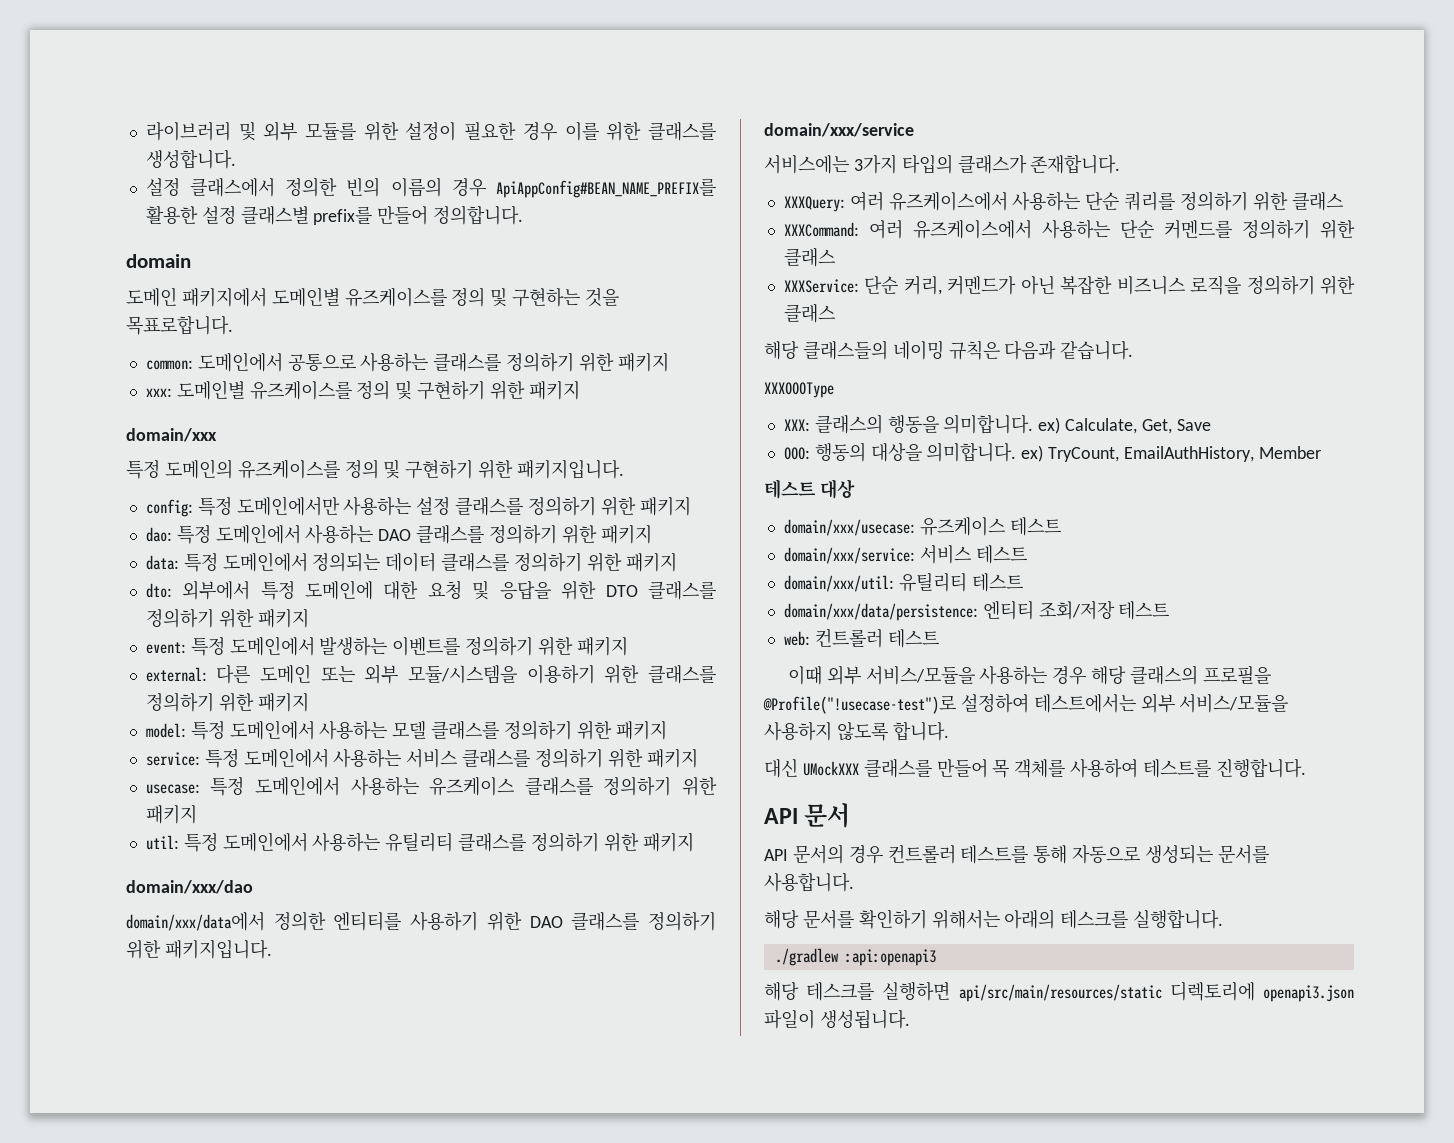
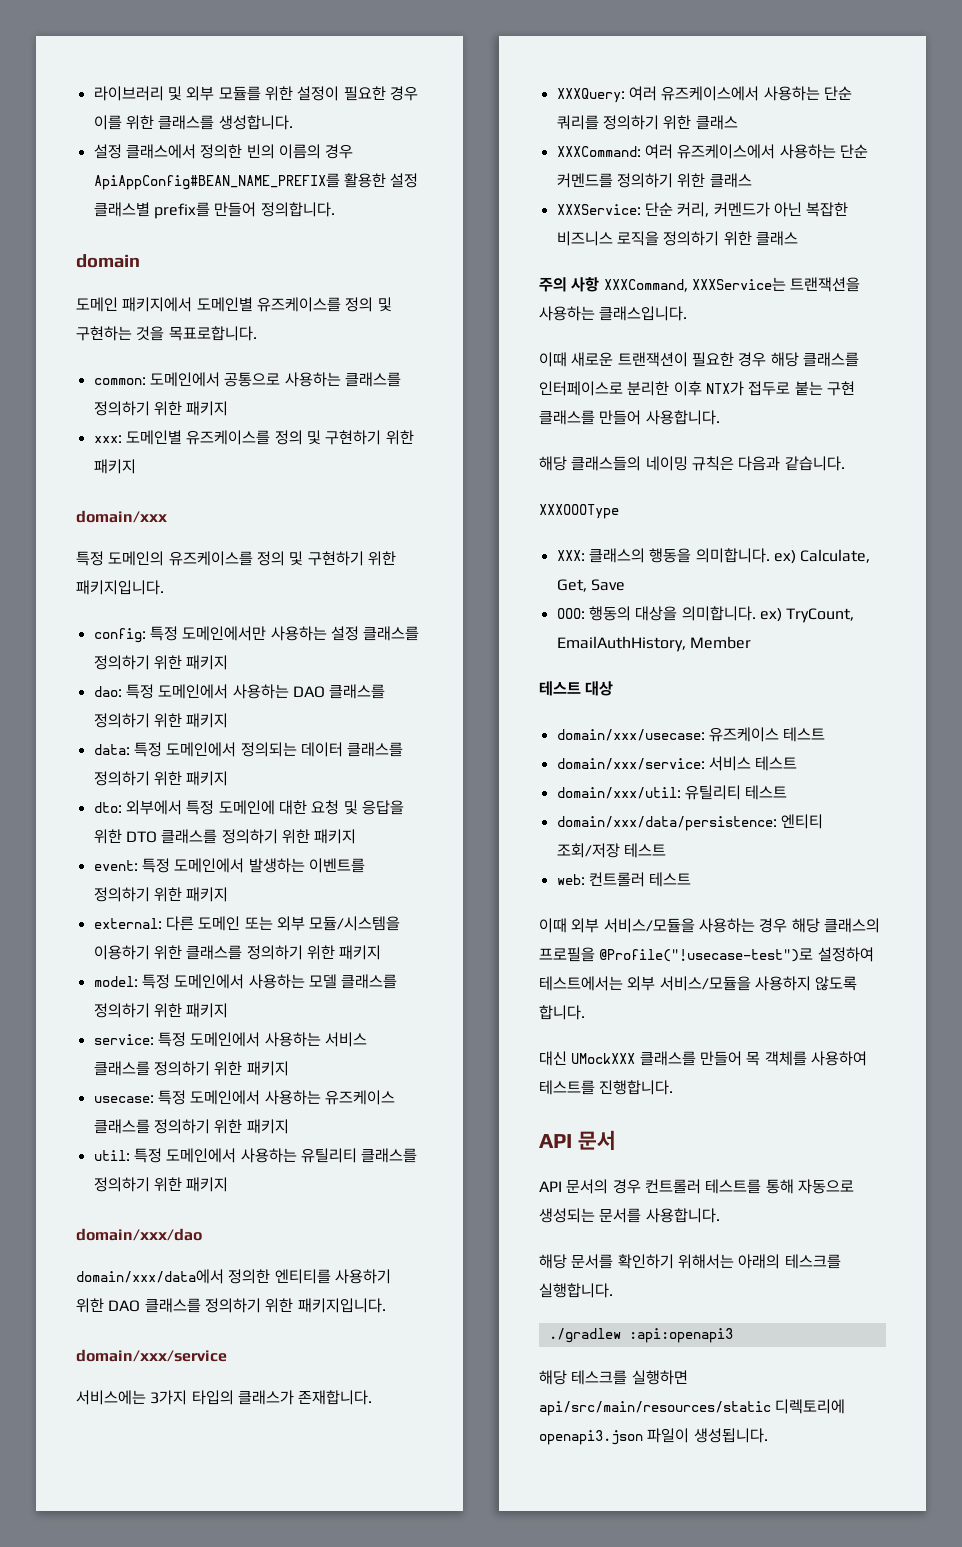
(835, 313) none -> [539,277,861,292] [539,306,688,321] [539,352,859,367] [539,381,855,396] [539,410,720,425] // 주의 사항 XXXCommand, XXXService는 트랜잭션을 사용하는 클래스입니다. // 이때 새로운 트랜잭션이 필요한 경우 해당 클래스를 인터페이스로 분리한 이후 NTX가 접두로 붙는 구현 클래스를 만들어 사용합니다.

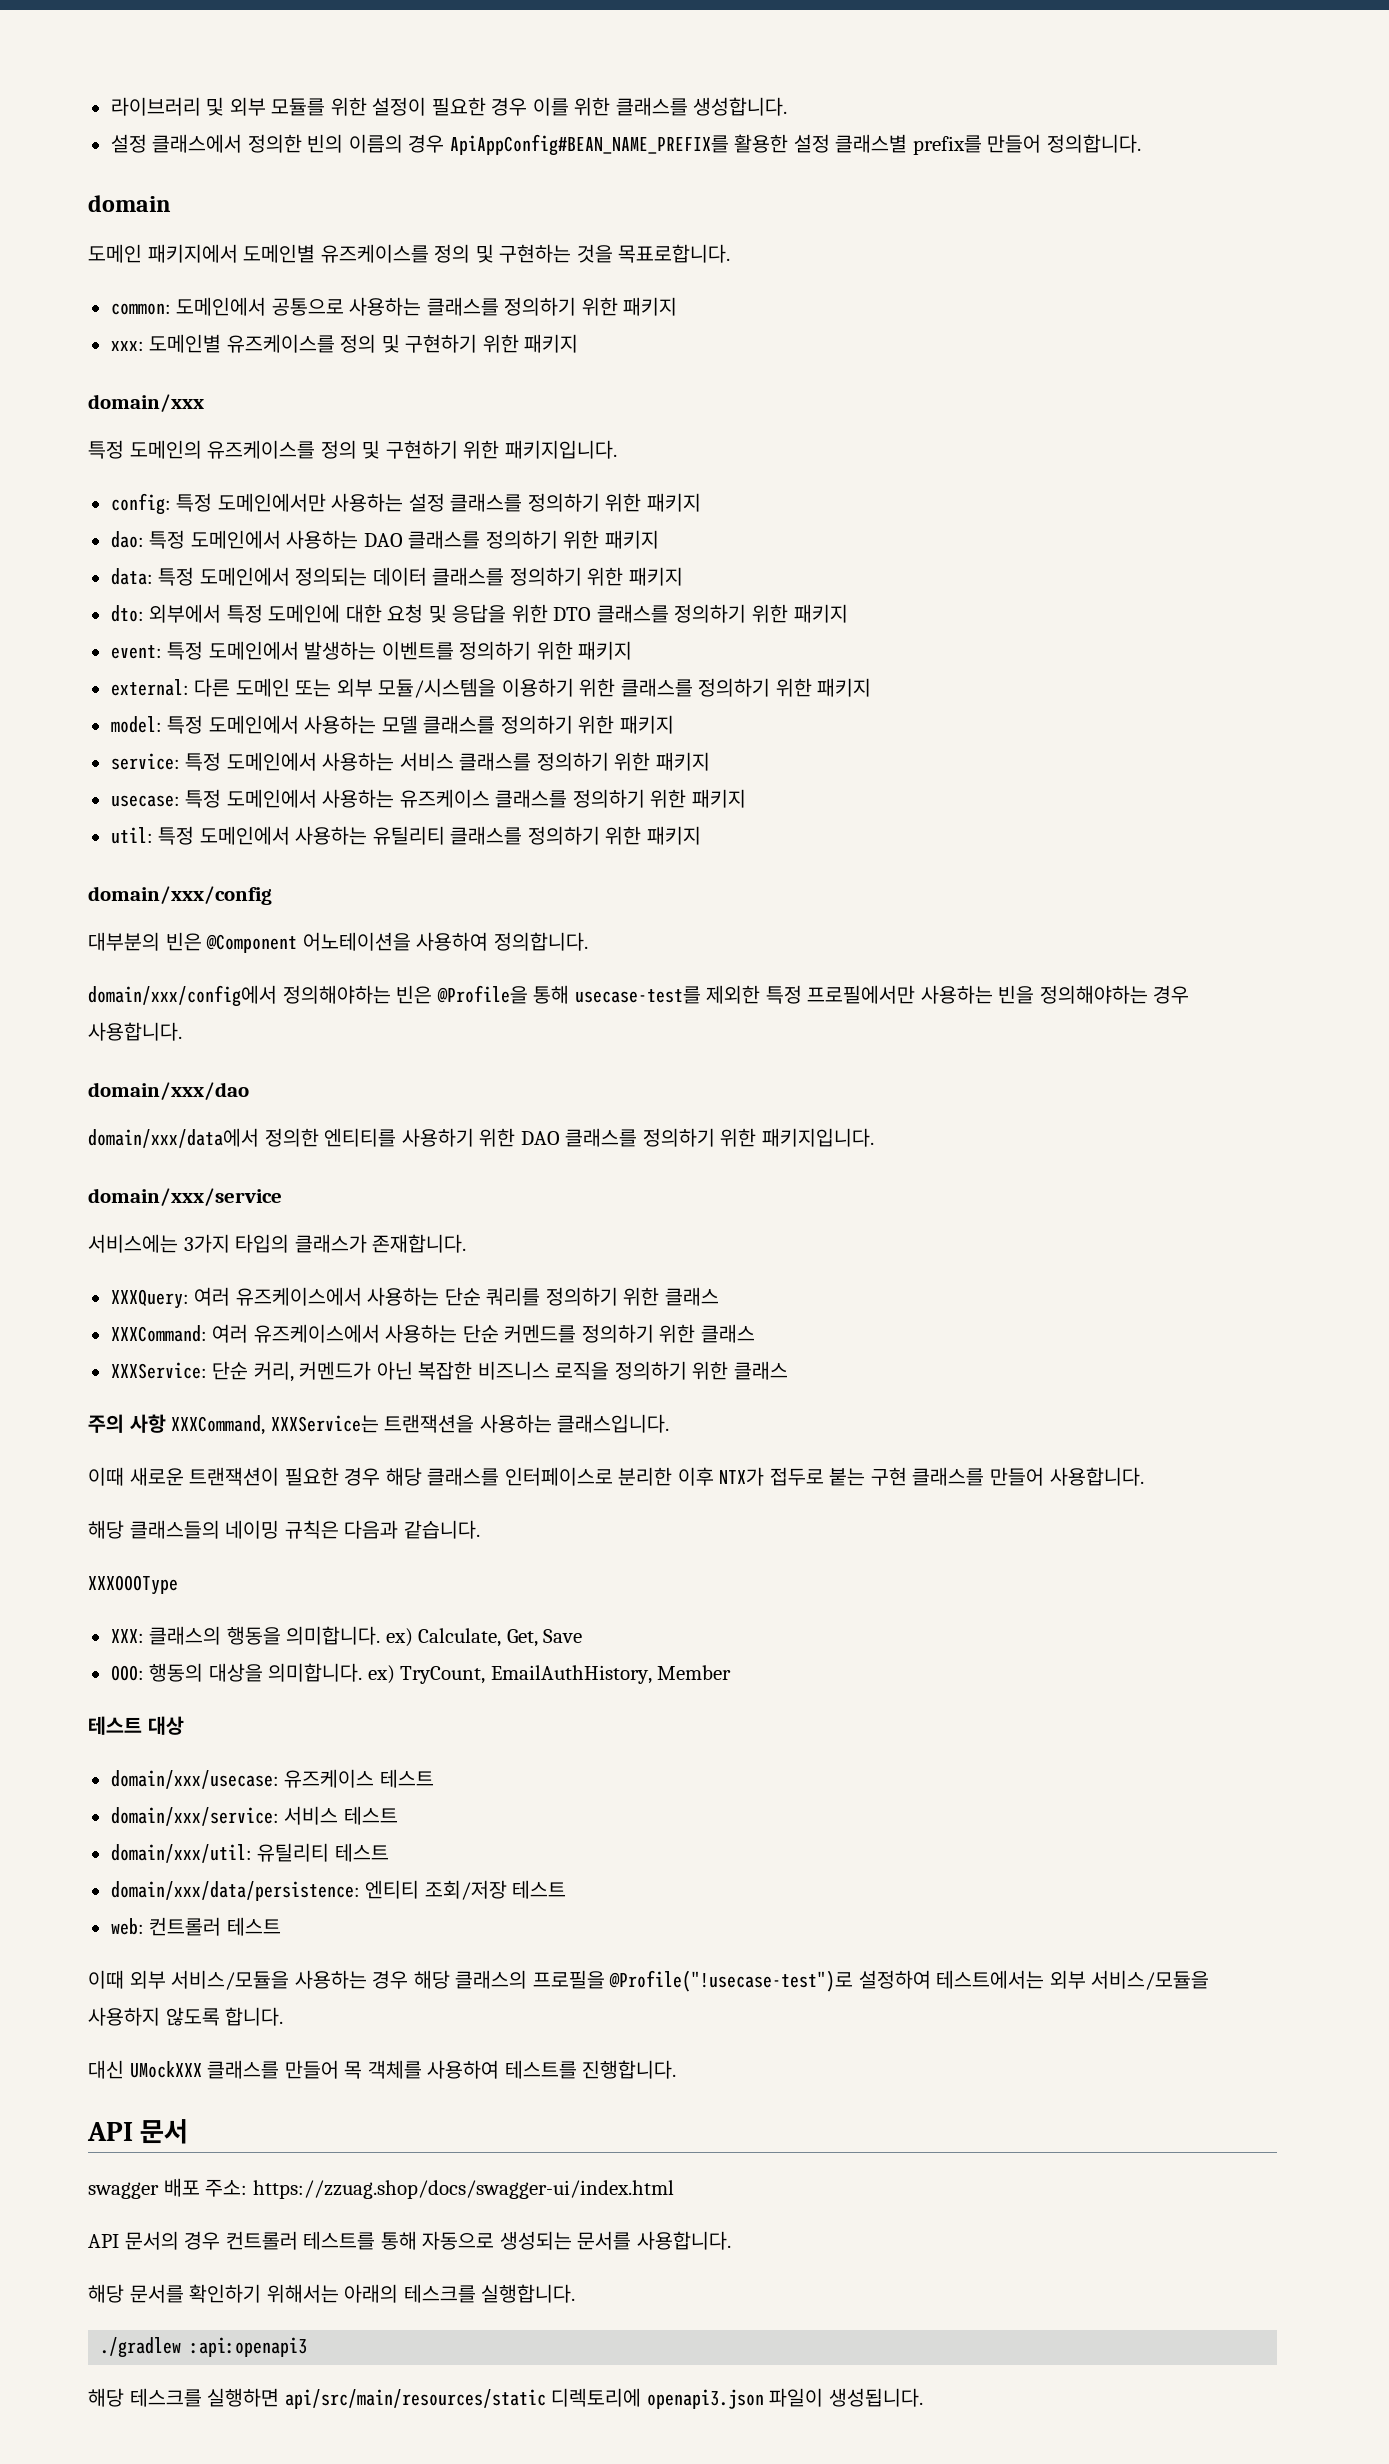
(229, 1184) none -> [88,886,272,905] [88,932,588,953] [88,985,1190,1007] [88,1022,182,1041] // domain/xxx/config // 대부분의 빈은 @Component 어노테이션을 사용하여 정의합니다. // domain/xxx/config에서 정의해야하는 빈은 @Profile을 통해 usecase-test를 제외한 특정 프로필에서만 사용하는 빈을 정의해야하는 경우 사용합니다.
(616, 1140) none -> [88,2178,674,2199] // swagger 배포 주소: https://zzuag.shop/docs/swagger-ui/index.html

